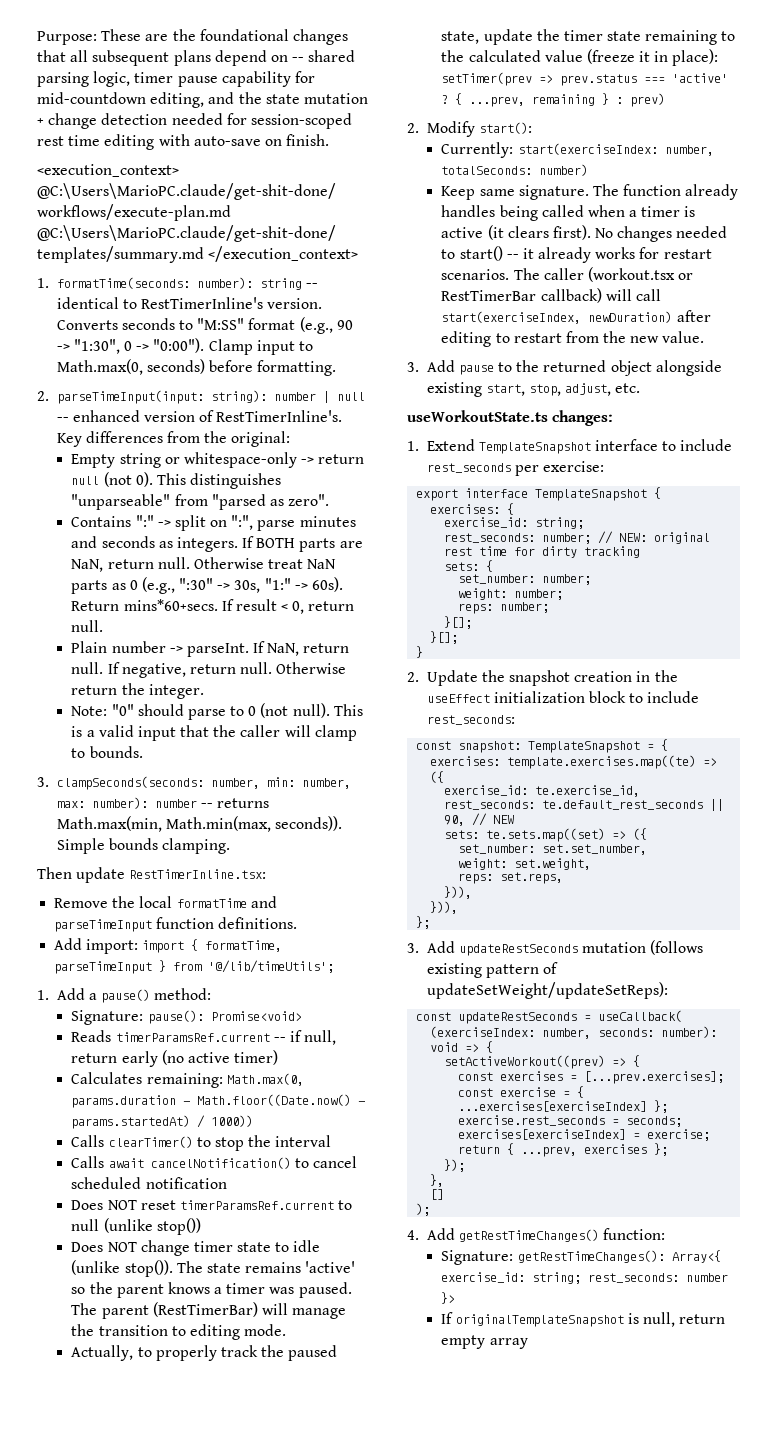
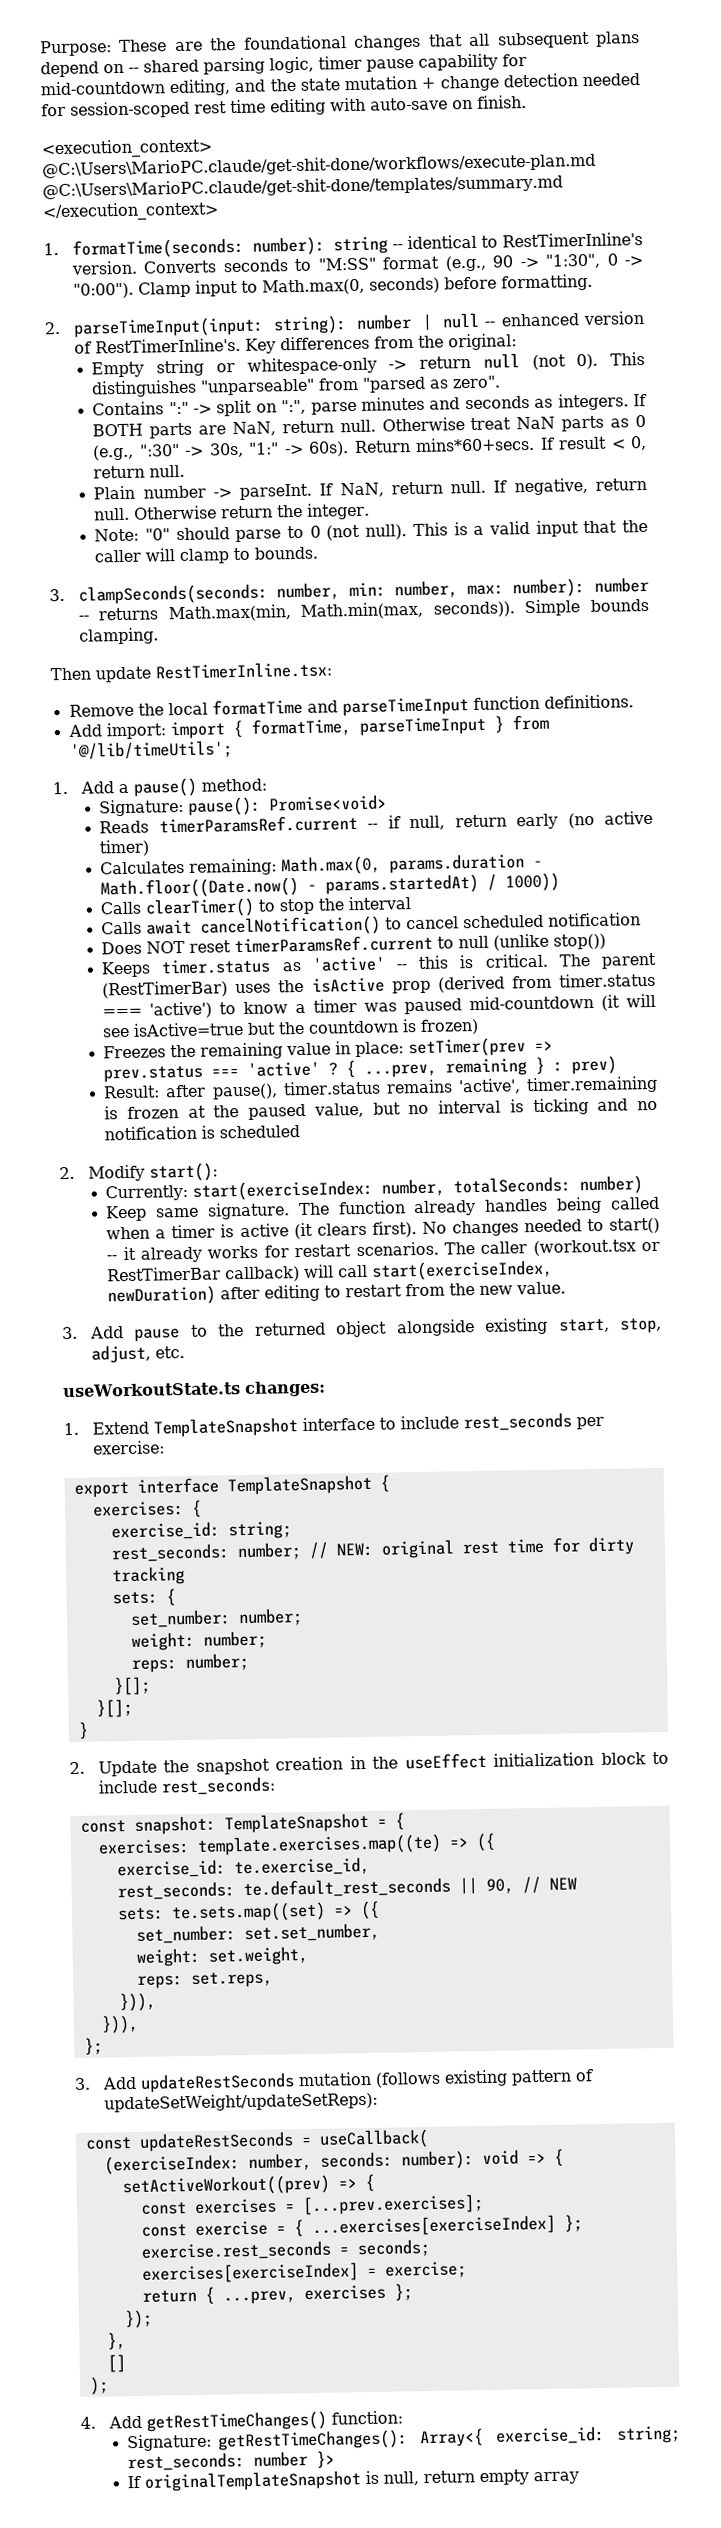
[71,1240,321,1256] [71,1260,356,1277] [71,1282,352,1298] [71,1302,347,1319] [71,1324,287,1340] [71,1345,338,1361] [441,29,736,45] [441,49,719,66] Does NOT change timer state to idle (unlike stop()). The state remains 'active' so the parent knows a timer was paused. The parent (RestTimerBar) will manage the transition to editing mode. // Actually, to properly track the paused state, update the timer state remaining to the calculated value (freeze it in place): -> [101,952,656,978] [102,972,657,999] [102,993,656,1019] [102,1018,480,1038] [103,1041,405,1060] Keeps timer.status as 'active' -- this is critical. The parent (RestTimerBar) uses the isActive prop (derived from timer.status === 'active') to know a timer was paused mid-countdown (it will see isActive=true but the countdown is frozen) // Freezes the remaining value in place:
(666, 100) none -> [103,1075,659,1100] [104,1098,658,1120] [104,1125,301,1141] // Result: after pause(), timer.status remains 'active', timer.remaining is frozen at the paused value, but no interval is ticking and no notification is scheduled

